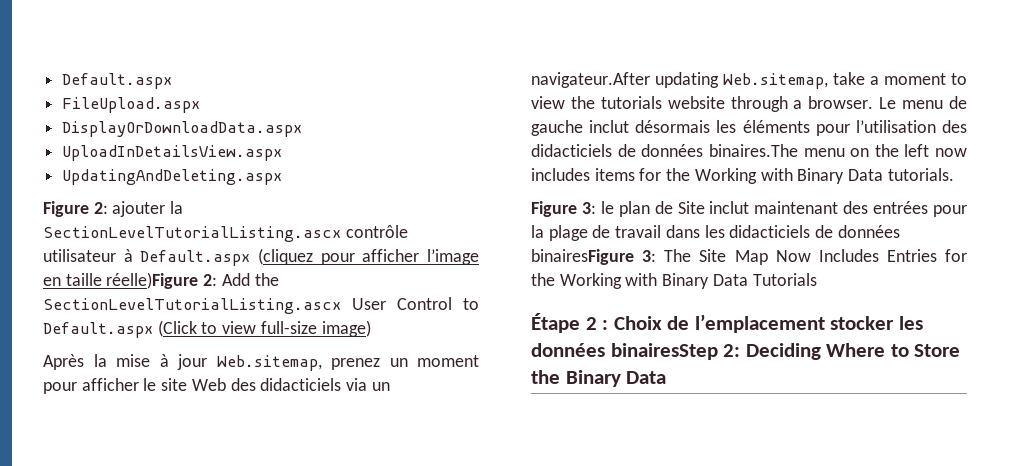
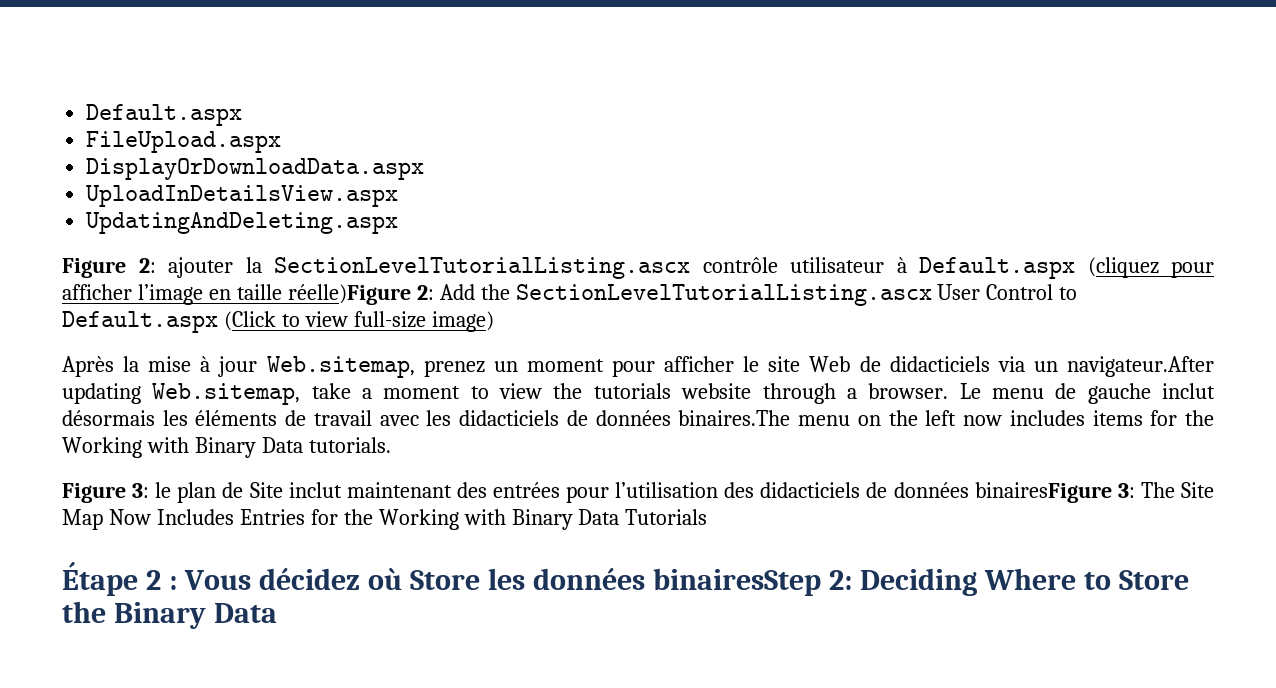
[230,378,256,391] des -> [859,356,881,372] de
[815,120,967,136] pour l’utilisation des -> [285,410,452,426] de travail avec les
[531,225,725,241] la plage de travail dans les -> [615,482,755,498] l’utilisation des
[613,314,895,333] Choix de l’emplacement stocker -> [183,568,480,590] Vous décidez où Store

